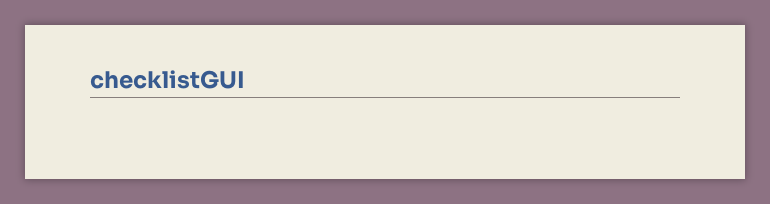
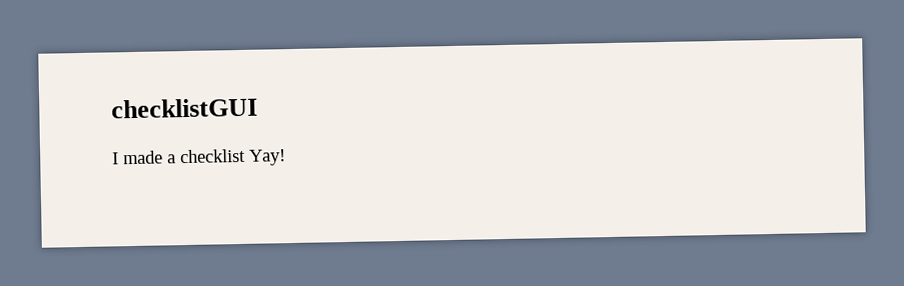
(245, 79) none -> [112,148,286,166] // I made a checklist Yay!

